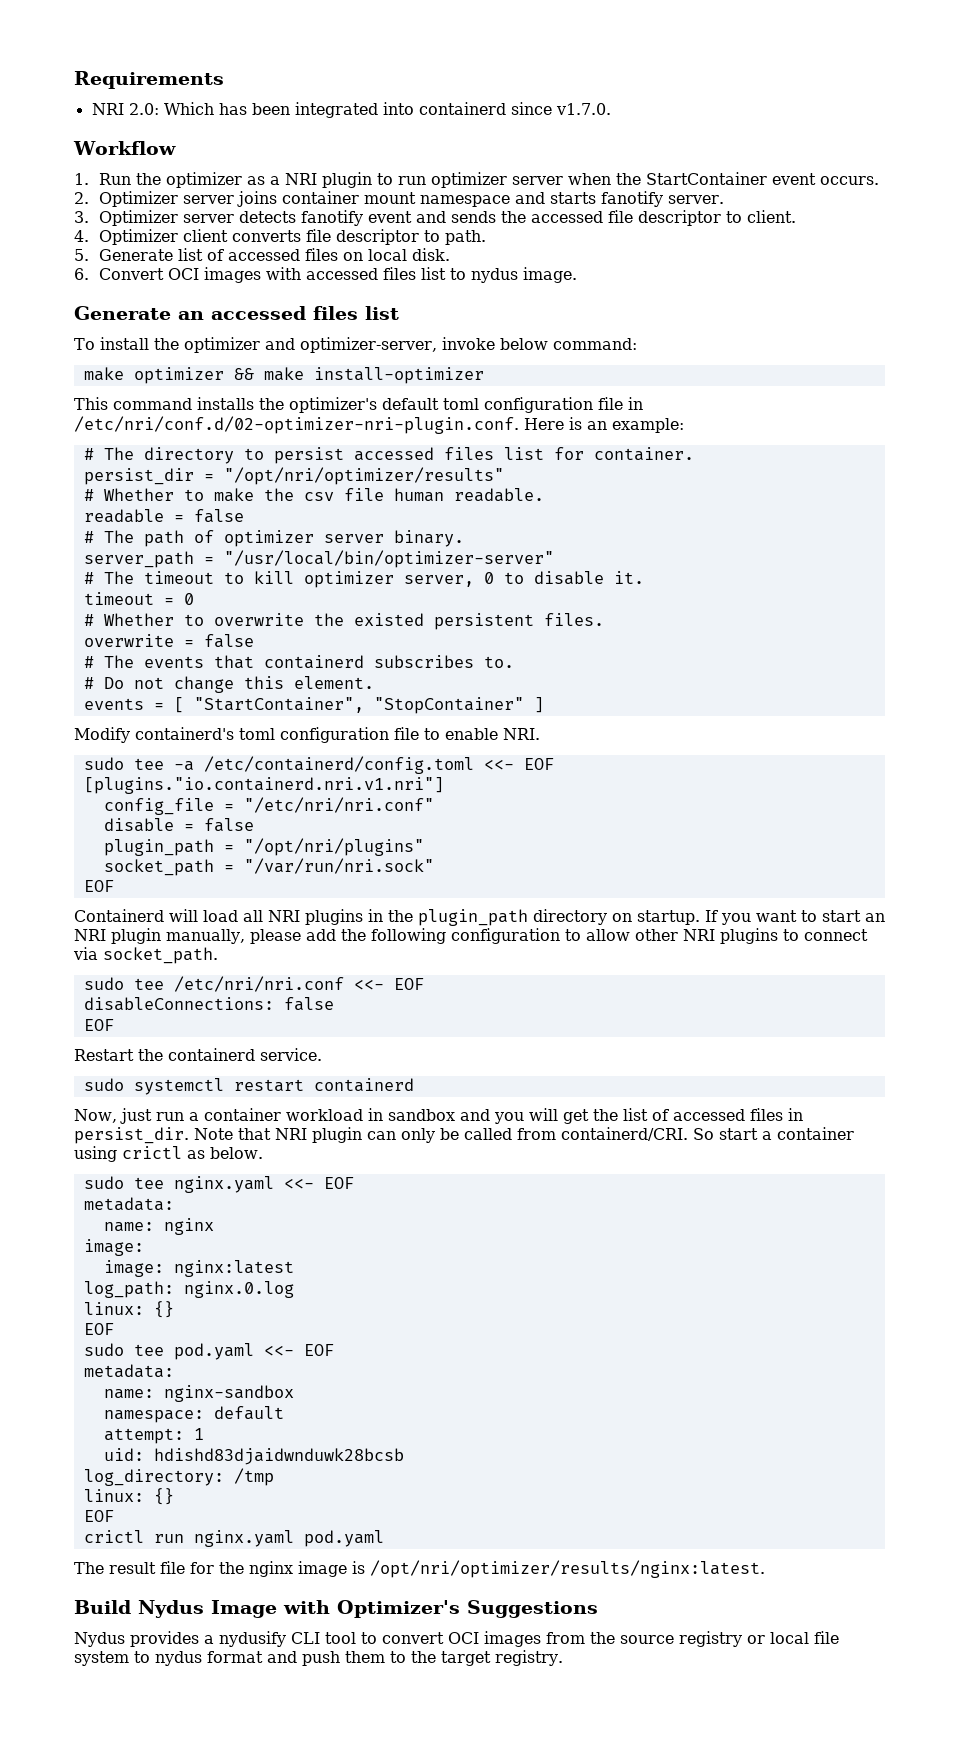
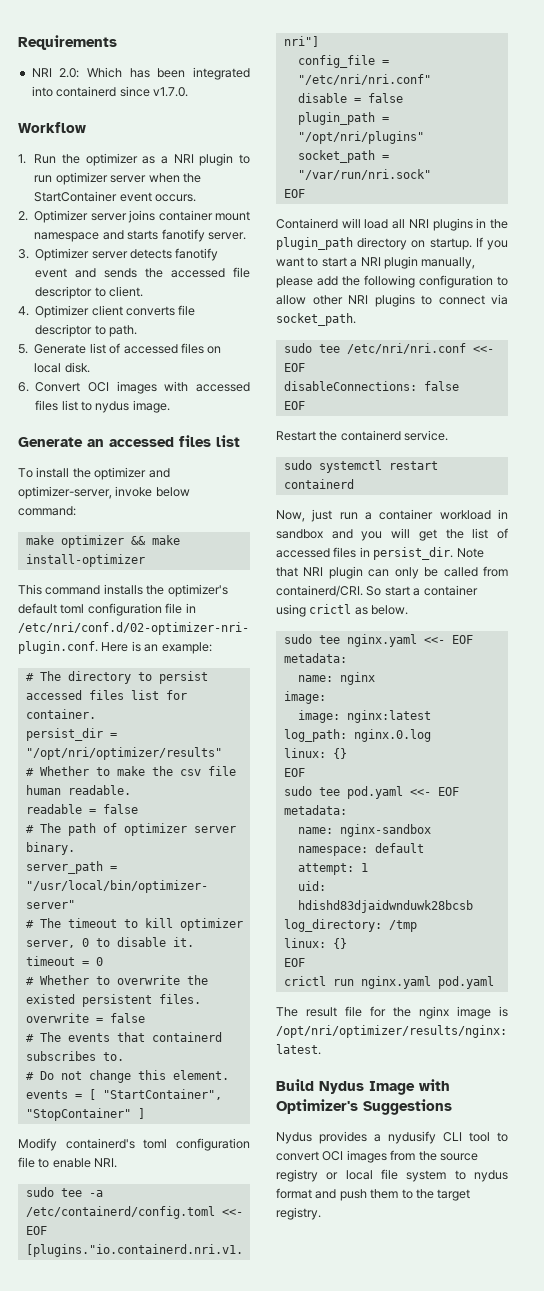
[865,913,885,922] an -> [350,259,358,267] a

